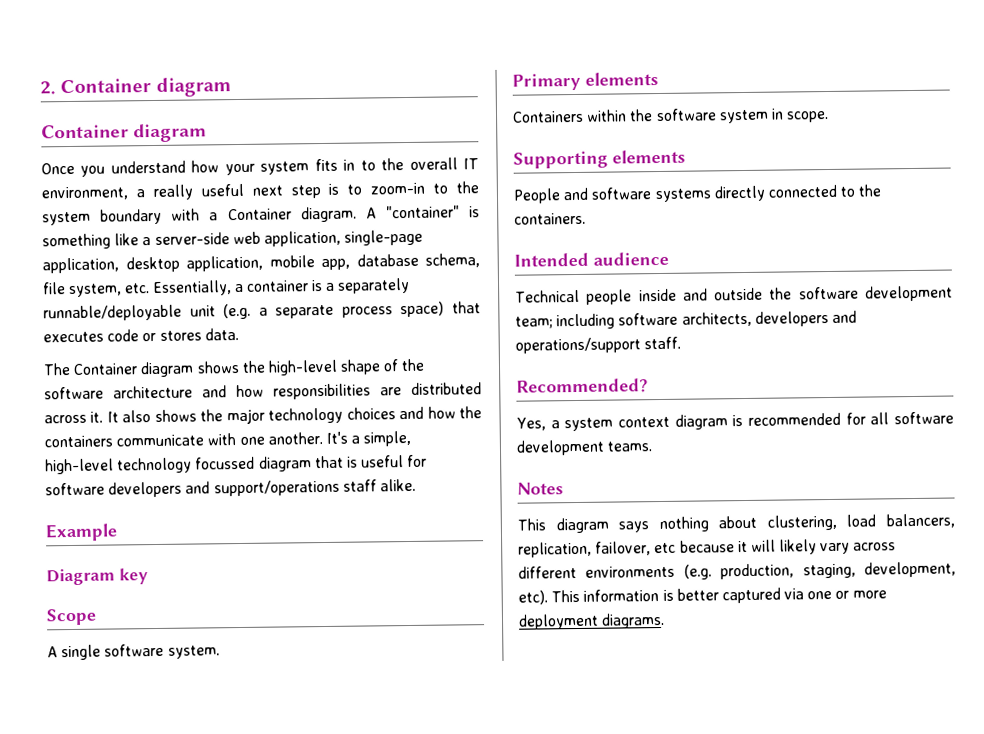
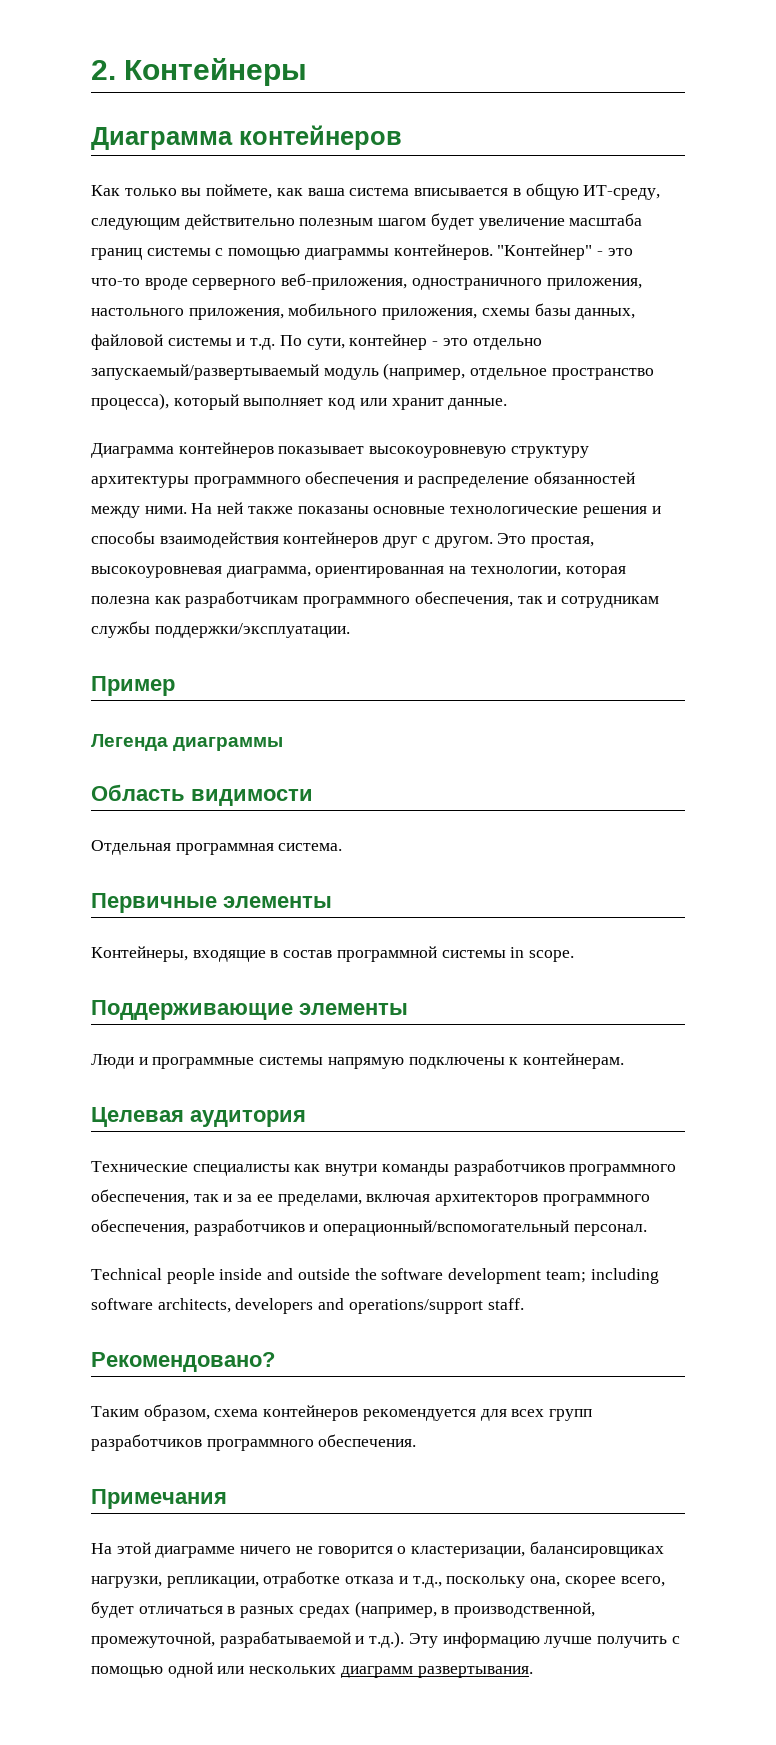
[60,77,231,97] [41,123,208,143] [41,157,479,177] [41,181,479,201] [42,205,480,226] [42,229,424,250] [42,253,480,274] [42,277,411,298] [43,301,481,322] [43,328,239,343] [43,358,426,378] [44,382,482,400] [44,406,482,425] [44,430,412,448] [45,454,428,475] [45,478,416,498] [45,523,118,542] [46,568,148,586] [46,608,97,626] [47,643,220,661] [512,72,659,91] [512,108,830,124] [513,149,686,169] [513,184,883,204] [514,212,586,225] [514,251,669,267] Container diagram // Container diagram // Once you understand how your system fits in to the overall IT environment, a really useful next step is to zoom-in to the system boundary with a Container diagram. A "container" is something like a server-side web application, single-page application, desktop application, mobile app, database schema, file system, etc. Essentially, a container is a separately runnable/deployable unit (e.g. a separate process space) that executes code or stores data. // The Container diagram shows the high-level shape of the software architecture and how responsibilities are distributed across it. It also shows the major technology choices and how the containers communicate with one another. It's a simple, high-level technology focussed diagram that is useful for software developers and support/operations staff alike. // Example // Diagram key // Scope // A single software system. // Primary elements // Containers within the software system in scope. // Supporting elements // People and software systems directly connected to the containers. // Intended audience -> [124,58,308,86] [91,125,402,150] [91,183,661,200] [91,213,643,230] [91,244,633,260] [91,273,642,290] [91,303,636,320] [91,334,542,350] [91,363,654,380] [91,393,508,410] [91,442,589,458] [91,471,635,488] [91,502,661,518] [91,531,595,548] [91,566,626,578] [91,591,660,608] [91,621,350,638] [91,676,175,696] [91,734,284,751] [91,784,313,806] [91,840,343,855] [91,893,332,913] [91,946,575,962] [91,1000,408,1020] [91,1053,625,1069] [91,1107,306,1127] [91,1159,677,1176] [91,1189,650,1206] [91,1219,647,1236] Контейнеры // Диаграмма контейнеров // Как только вы поймете, как ваша система вписывается в общую ИТ-среду, следующим действительно полезным шагом будет увеличение масштаба границ системы с помощью диаграммы контейнеров. "Контейнер" - это что-то вроде серверного веб-приложения, одностраничного приложения, настольного приложения, мобильного приложения, схемы базы данных, файловой системы и т.д. По сути, контейнер - это отдельно запускаемый/развертываемый модуль (например, отдельное пространство процесса), который выполняет код или хранит данные. // Диаграмма контейнеров показывает высокоуровневую структуру архитектуры программного обеспечения и распределение обязанностей между ними. На ней также показаны основные технологические решения и способы взаимодействия контейнеров друг с другом. Это простая, высокоуровневая диаграмма, ориентированная на технологии, которая полезна как разработчикам программного обеспечения, так и сотрудникам службы поддержки/эксплуатации. // Пример // Легенда диаграммы // Область видимости // Отдельная программная система. // Первичные элементы // Контейнеры, входящие в состав программной системы in scope. // Поддерживающие элементы // Люди и программные системы напрямую подключены к контейнерам. // Целевая аудитория // Технические специалисты как внутри команды разработчиков программного обеспечения, так и за ее пределами, включая архитекторов программного обеспечения, разработчиков и операционный/вспомогательный персонал.
[516,378,648,394] [516,411,954,432] [516,439,654,456] [517,482,564,495] [517,513,955,534] [518,539,897,558] [518,561,956,580] [518,587,887,605] [518,612,666,630] Recommended? // Yes, a system context diagram is recommended for all software development teams. // Notes // This diagram says nothing about clustering, load balancers, replication, failover, etc because it will likely vary across different environments (e.g. production, staging, development, etc). This information is better captured via one or more deployment diagrams. -> [91,1352,275,1372] [91,1404,593,1421] [91,1434,417,1451] [91,1489,227,1509] [91,1541,664,1558] [91,1571,665,1588] [91,1601,596,1618] [91,1631,680,1648] [91,1662,533,1678] Рекомендовано? // Таким образом, схема контейнеров рекомендуется для всех групп разработчиков программного обеспечения. // Примечания // На этой диаграмме ничего не говорится о кластеризации, балансировщиках нагрузки, репликации, отработке отказа и т.д., поскольку она, скорее всего, будет отличаться в разных средах (например, в производственной, промежуточной, разрабатываемой и т.д.). Эту информацию лучше получить с помощью одной или нескольких диаграмм развертывания.

